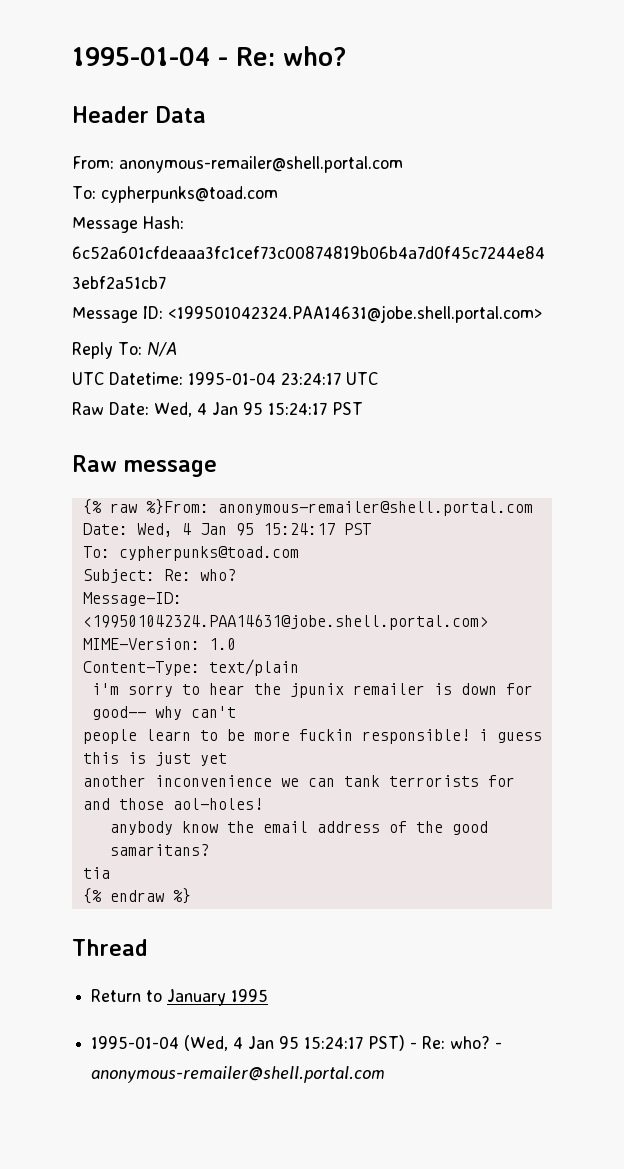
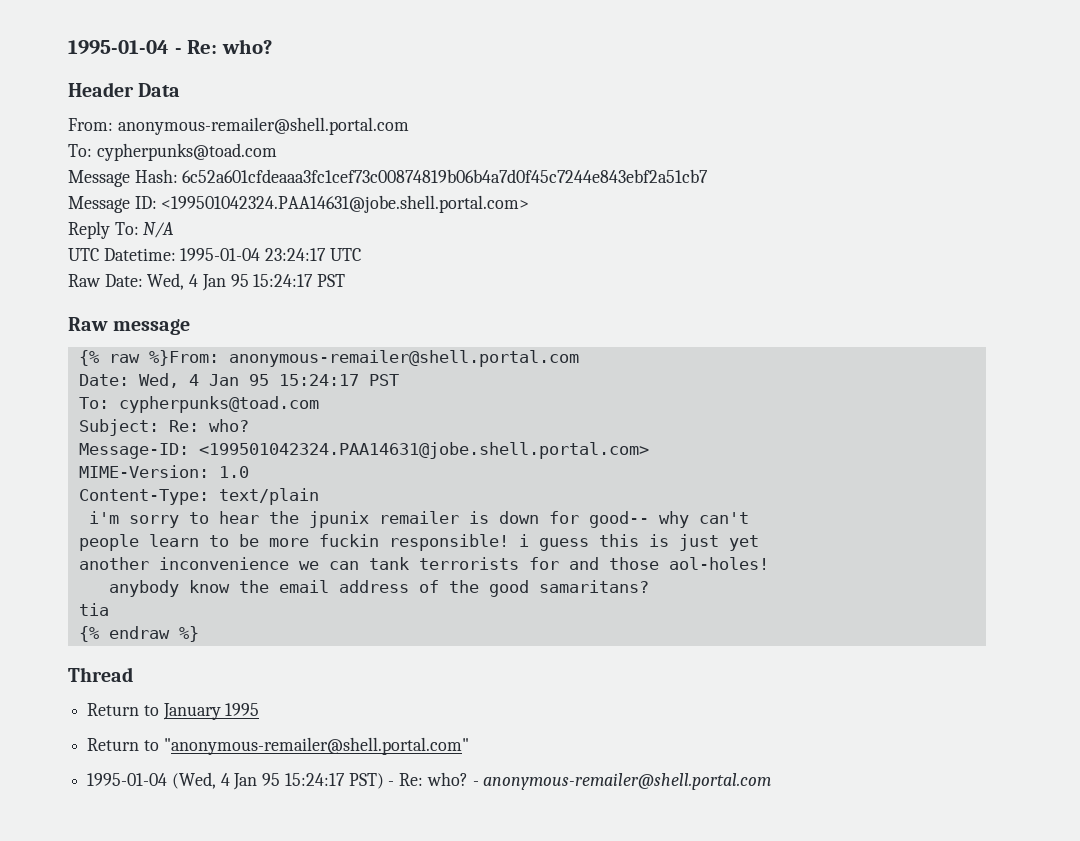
(269, 995) none -> [87,737,469,755] // Return to "anonymous-remailer@shell.portal.com"

